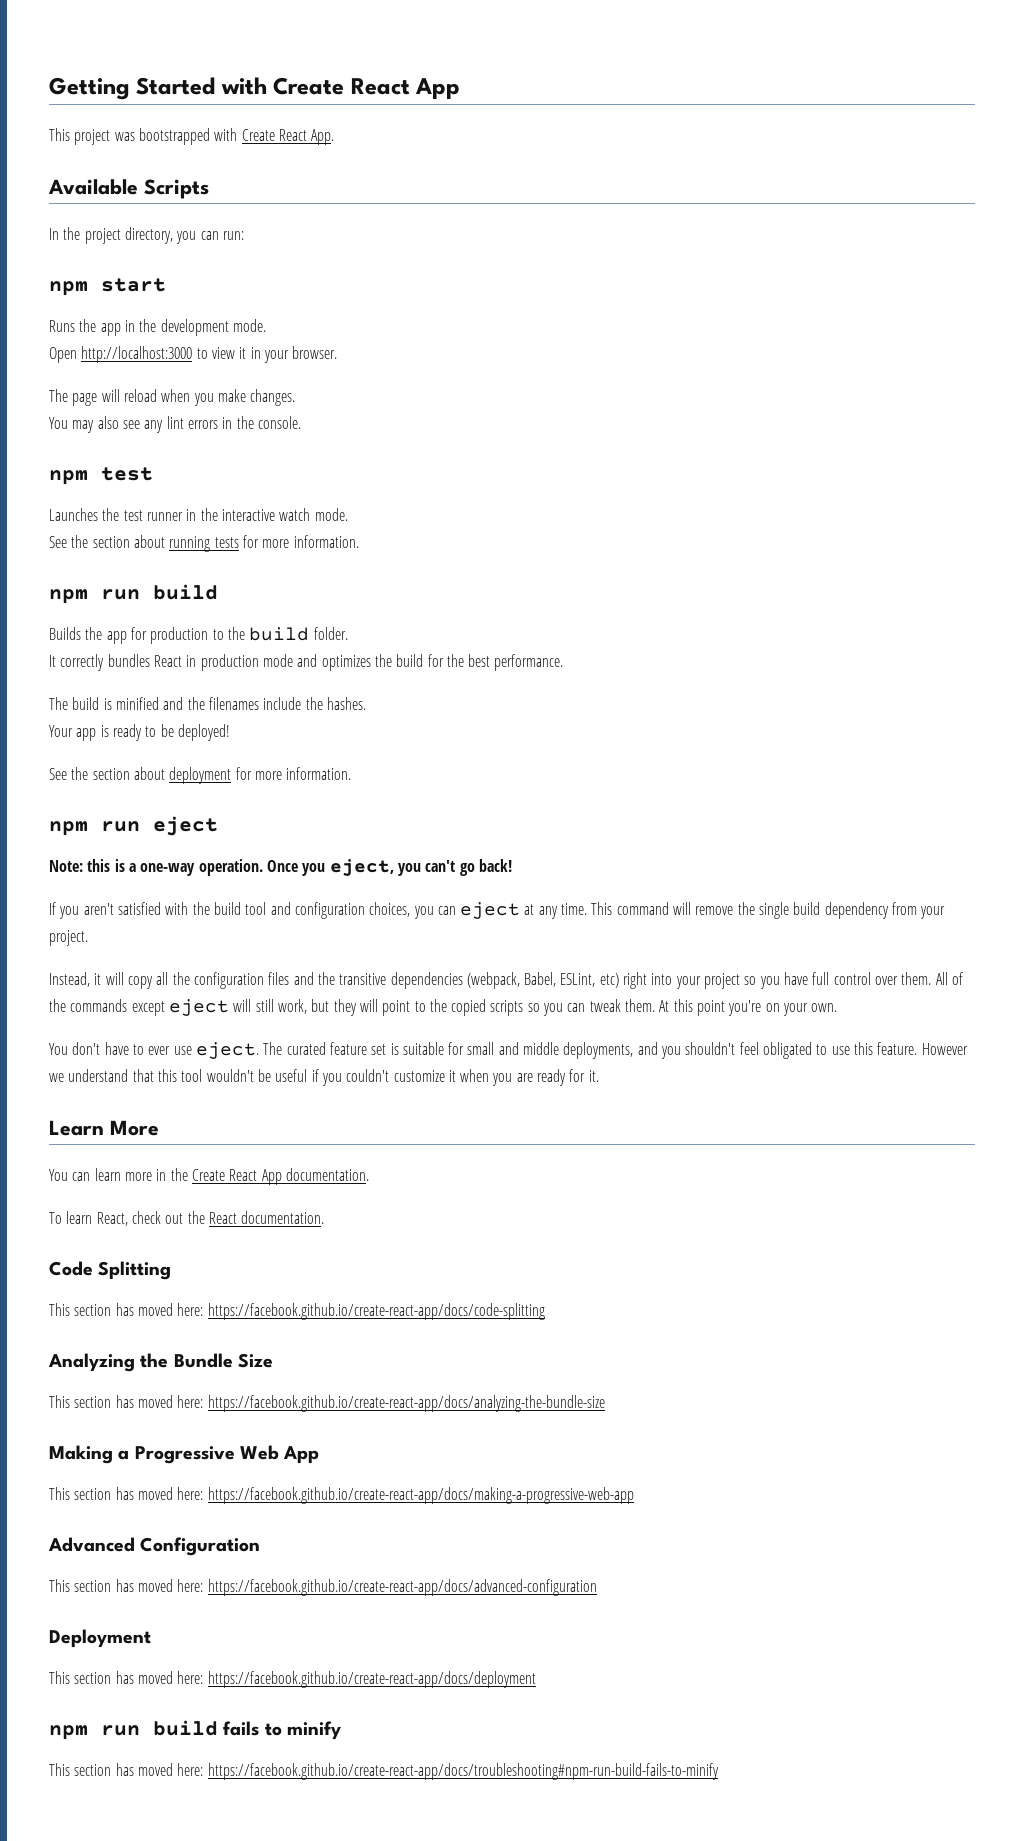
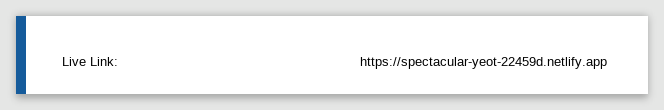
[49,77,461,100] [49,128,335,145] [48,179,209,199] [49,227,244,244] [49,278,166,296] [49,319,266,336] [49,346,338,363] [49,389,296,406] [49,416,301,433] [49,467,153,485] [49,508,348,521] [49,535,359,552] [49,584,218,604] [49,627,348,644] [49,654,564,671] [49,697,366,710] [49,724,230,741] [49,767,352,784] [49,816,218,836] [49,859,512,876] [49,902,946,919] [49,930,88,946] [49,972,963,989] [49,999,838,1016] [49,1042,968,1059] [49,1069,599,1086] [49,1120,159,1136] [49,1168,369,1185] [49,1211,325,1226] [49,1261,172,1280] [49,1303,545,1320] [48,1353,273,1372] [49,1395,605,1412] [49,1445,320,1464] [49,1487,634,1504] [48,1537,261,1556] [49,1579,597,1596] [49,1629,151,1648] [49,1671,536,1688] [49,1720,341,1740] [49,1763,719,1780] Getting Started with Create React App // This project was bootstrapped with Create React App. // Available Scripts // In the project directory, you can run: // npm start // Runs the app in the development mode. // Open http://localhost:3000 to view it in your browser. // The page will reload when you make changes. // You may also see any lint errors in the console. // npm test // Launches the test runner in the interactive watch mode. // See the section about running tests for more information. // npm run build // Builds the app for production to the build folder. // It correctly bundles React in production mode and optimizes the build for the best performance. // The build is minified and the filenames include the hashes. // Your app is ready to be deployed! // See the section about deployment for more information. // npm run eject // Note: this is a one-way operation. Once you eject, you can't go back! // If you aren't satisfied with the build tool and configuration choices, you can eject at any time. This command will remove the single build dependency from your project. // Instead, it will copy all the configuration files and the transitive dependencies (webpack, Babel, ESLint, etc) right into your project so you have full control over them. All of the commands except eject will still work, but they will point to the copied scripts so you can tweak them. At this point you're on your own. // You don't have to ever use eject. The curated feature set is suitable for small and middle deployments, and you shouldn't feel obligated to use this feature. However we understand that this tool wouldn't be useful if you couldn't customize it when you are ready for it. // Learn More // You can learn more in the Create React App documentation. // To learn React, check out the React documentation. // Code Splitting // This section has moved here: https://facebook.github.io/create-react-app/docs/code-splitting // Analyzing the Bundle Size // This section has moved here: https://facebook.github.io/create-react-app/docs/analyzing-the-bundle-size // Making a Progressive Web App // This section has moved here: https://facebook.github.io/create-react-app/docs/making-a-progressive-web-app // Advanced Configuration // This section has moved here: https://facebook.github.io/create-react-app/docs/advanced-configuration // Deployment // This section has moved here: https://facebook.github.io/create-react-app/docs/deployment // npm run build fails to minify // This section has moved here: https://facebook.github.io/create-react-app/docs/troubleshooting#npm-run-build-fails-to-minify -> [62,57,607,69] Live Link: https://spectacular-yeot-22459d.netlify.app

